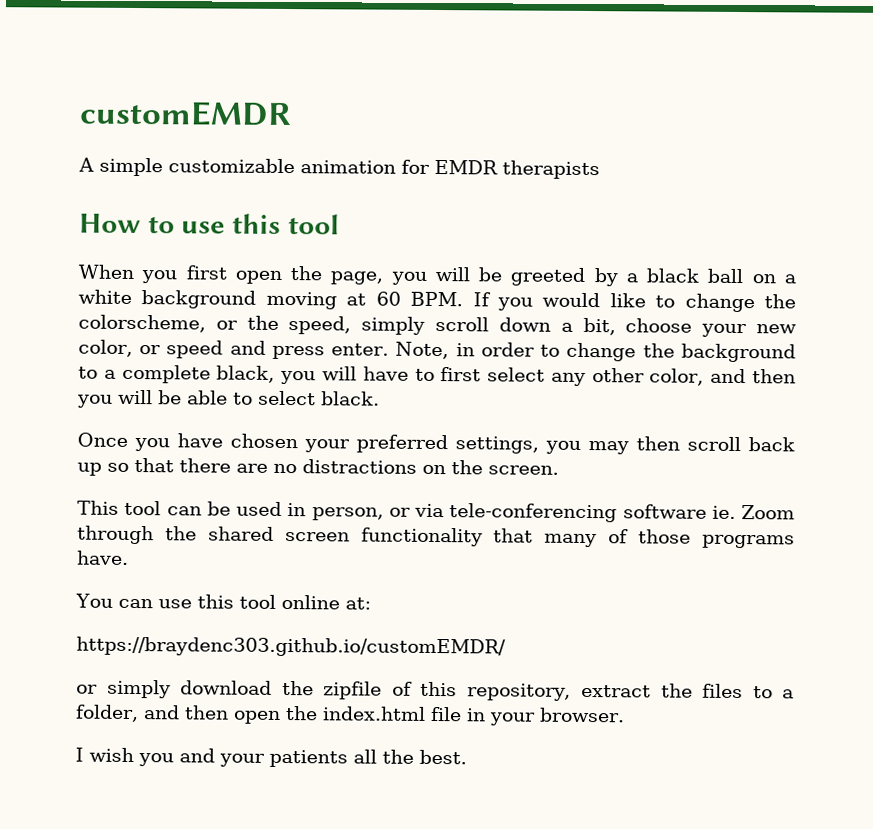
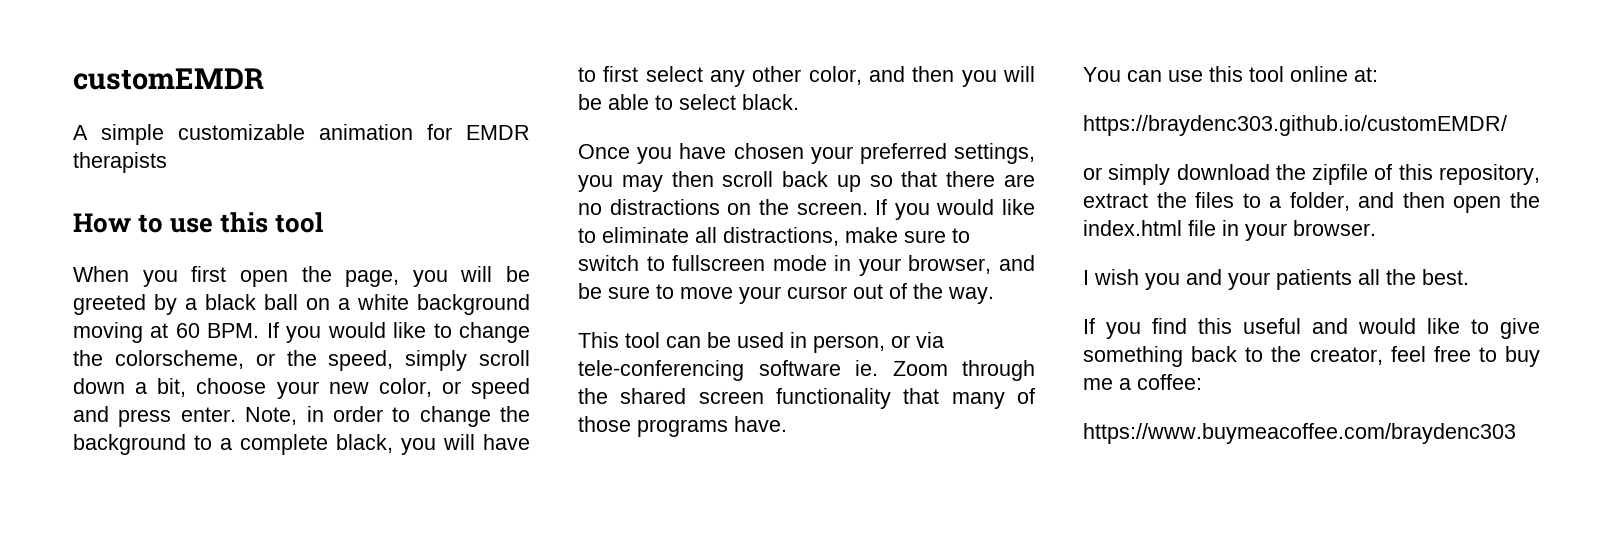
(559, 470) none -> [875,199,1035,220] [578,227,970,246] [578,255,1035,276] [578,283,994,304] If you would like to eliminate all distractions, make sure to switch to fullscreen mode in your browser, and be sure to move your cursor out of the way.
(467, 757) none -> [1083,318,1540,339] [1083,346,1540,367] [1083,374,1202,390] [1083,423,1516,444] // If you find this useful and would like to give something back to the creator, feel free to buy me a coffee: // https://www.buymeacoffee.com/braydenc303

